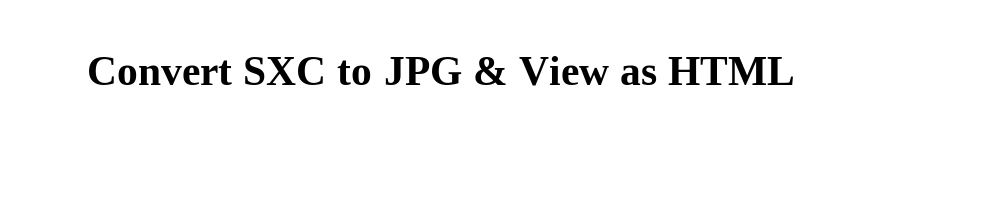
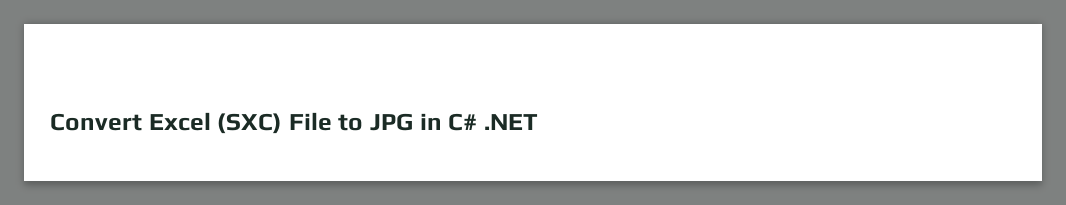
[243,56,796,86] SXC to JPG & View as HTML -> [148,112,538,134] Excel (SXC) File to JPG in C# .NET

